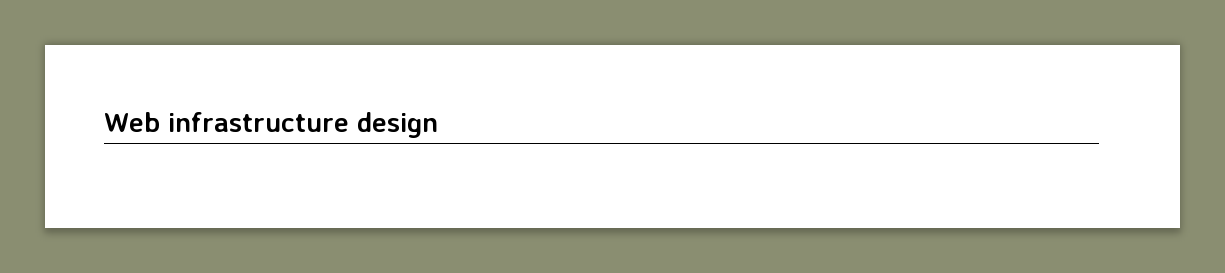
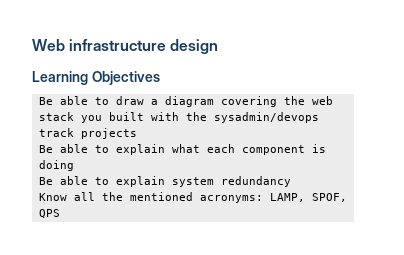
(438, 125) none -> [32,71,160,85] [38,96,333,107] [38,112,319,123] [38,128,137,139] [38,144,326,155] [38,160,74,171] [38,176,291,187] [38,192,347,203] [38,209,60,218] // Learning Objectives // Be able to draw a diagram covering the web stack you built with the sysadmin/devops track projects // Be able to explain what each component is doing // Be able to explain system redundancy // Know all the mentioned acronyms: LAMP, SPOF, QPS

